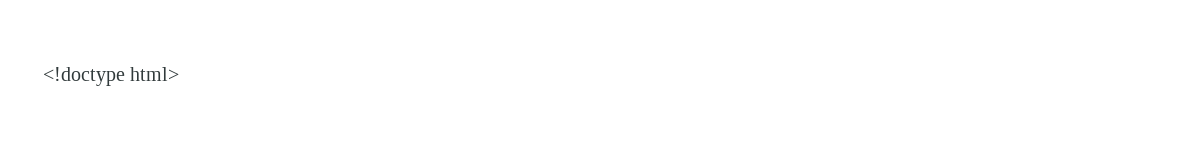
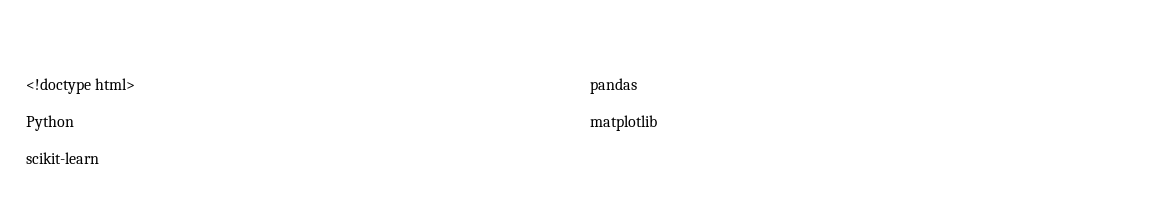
(180, 74) none -> [26,115,74,131] [26,152,99,164] [590,78,637,94] [590,115,657,131] // Python // scikit-learn // pandas // matplotlib

